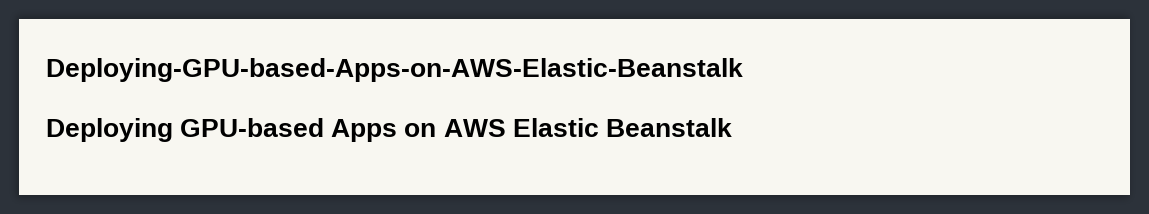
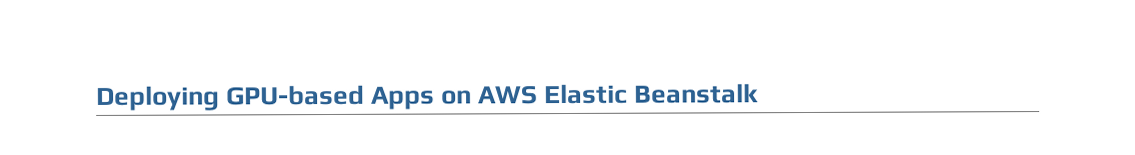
[46,58,743,82] Deploying-GPU-based-Apps-on-AWS-Elastic-Beanstalk // -> (96, 98) none

